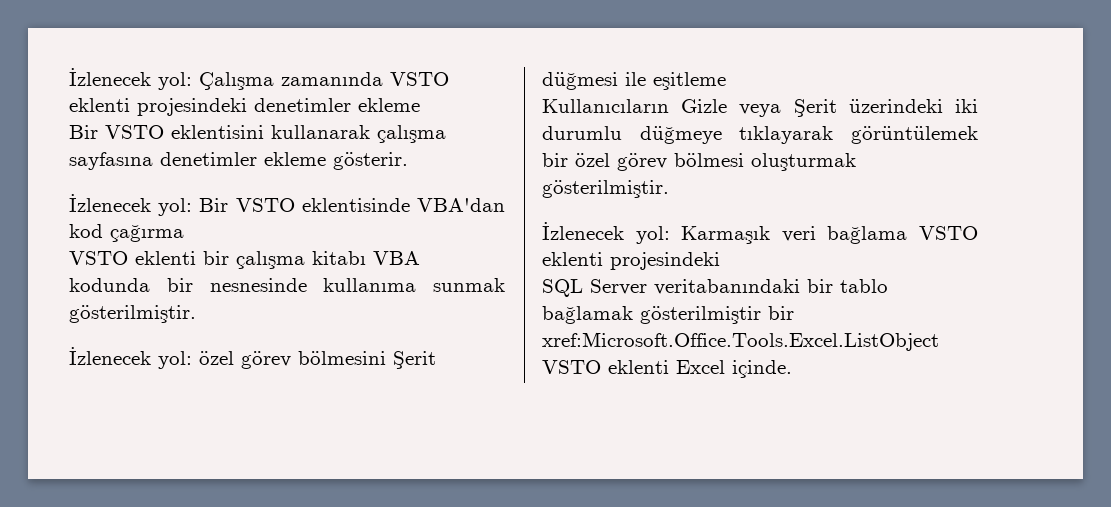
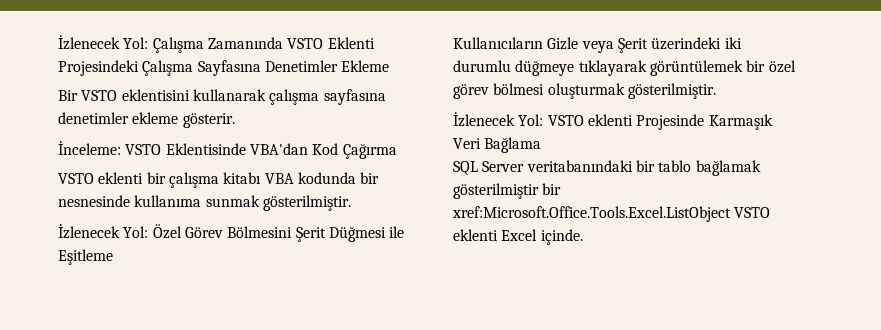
[69,68,449,90] [69,98,420,116] İzlenecek yol: Çalışma zamanında VSTO eklenti projesindeki denetimler ekleme -> [58,35,375,53] [58,60,390,76] İzlenecek Yol: Çalışma Zamanında VSTO Eklenti Projesindeki Çalışma Sayfasına Denetimler Ekleme
[69,194,505,216] [69,224,184,242] İzlenecek yol: Bir VSTO eklentisinde VBA'dan kod çağırma -> [58,141,397,159] İnceleme: VSTO Eklentisinde VBA'dan Kod Çağırma
[158,351,436,369] [542,72,726,90] yol: özel görev bölmesini Şerit düğmesi ile eşitleme -> [123,224,405,242] [58,249,113,265] Yol: Özel Görev Bölmesini Şerit Düğmesi ile Eşitleme
[635,226,978,244] [542,252,720,270] yol: Karmaşık veri bağlama VSTO eklenti projesindeki -> [518,114,773,130] [453,137,542,153] Yol: VSTO eklenti Projesinde Karmaşık Veri Bağlama

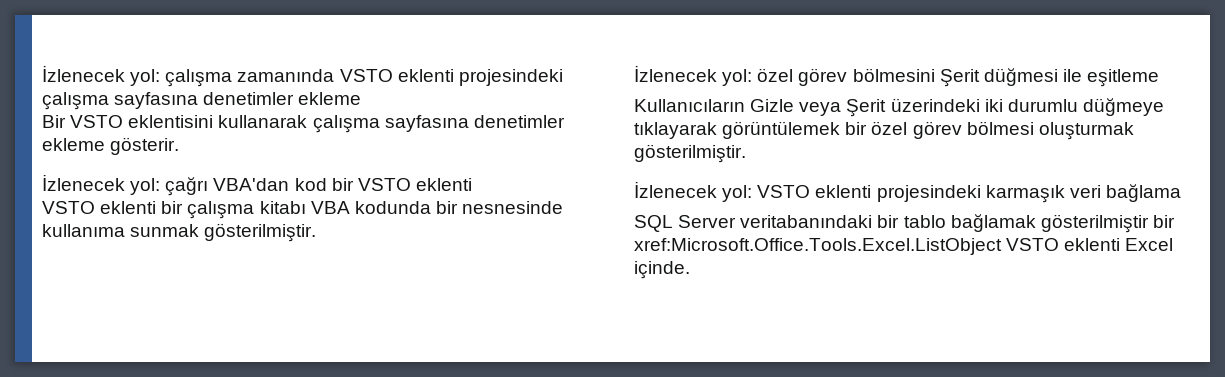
[58,35,375,53] [58,60,390,76] İzlenecek Yol: Çalışma Zamanında VSTO Eklenti Projesindeki Çalışma Sayfasına Denetimler Ekleme -> [42,65,563,87] [42,92,362,110] İzlenecek yol: çalışma zamanında VSTO eklenti projesindeki çalışma sayfasına denetimler ekleme
[58,141,397,159] İnceleme: VSTO Eklentisinde VBA'dan Kod Çağırma -> [42,174,472,196] İzlenecek yol: çağrı VBA'dan kod bir VSTO eklenti
[123,224,405,242] [58,249,113,265] Yol: Özel Görev Bölmesini Şerit Düğmesi ile Eşitleme -> [722,68,1160,87] yol: özel görev bölmesini Şerit düğmesi ile eşitleme
[518,114,773,130] [453,137,542,153] Yol: VSTO eklenti Projesinde Karmaşık Veri Bağlama -> [722,184,1181,203] yol: VSTO eklenti projesindeki karmaşık veri bağlama

